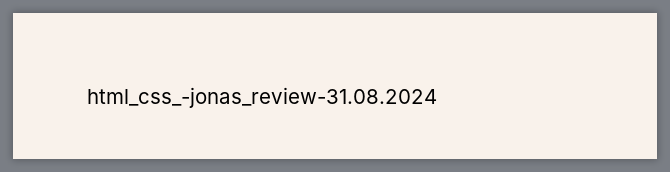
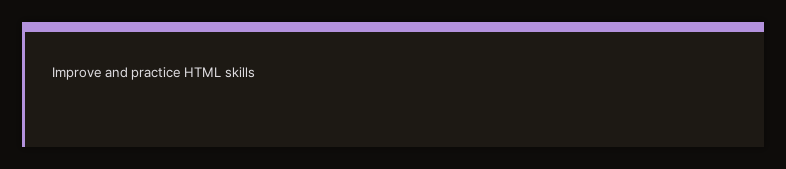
[87,87,437,108] html_css_-jonas_review-31.08.2024 -> [52,67,255,80] Improve and practice HTML skills

